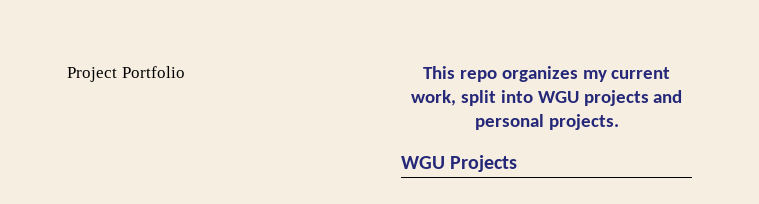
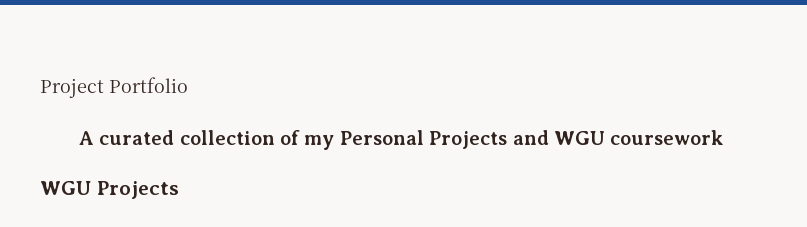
[422,66,671,82] [410,90,683,106] [474,114,619,130] This repo organizes my current work, split into WGU projects and personal projects. -> [78,130,724,150] A curated collection of my Personal Projects and WGU coursework

